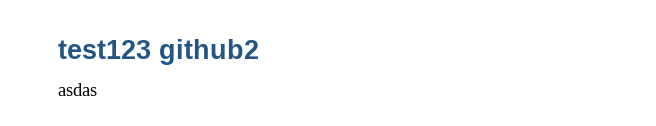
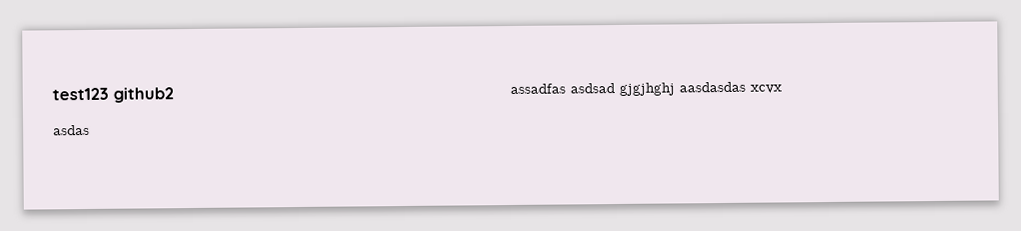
(97, 89) none -> [510,81,782,96] // assadfas asdsad gjgjhghj aasdasdas xcvx

